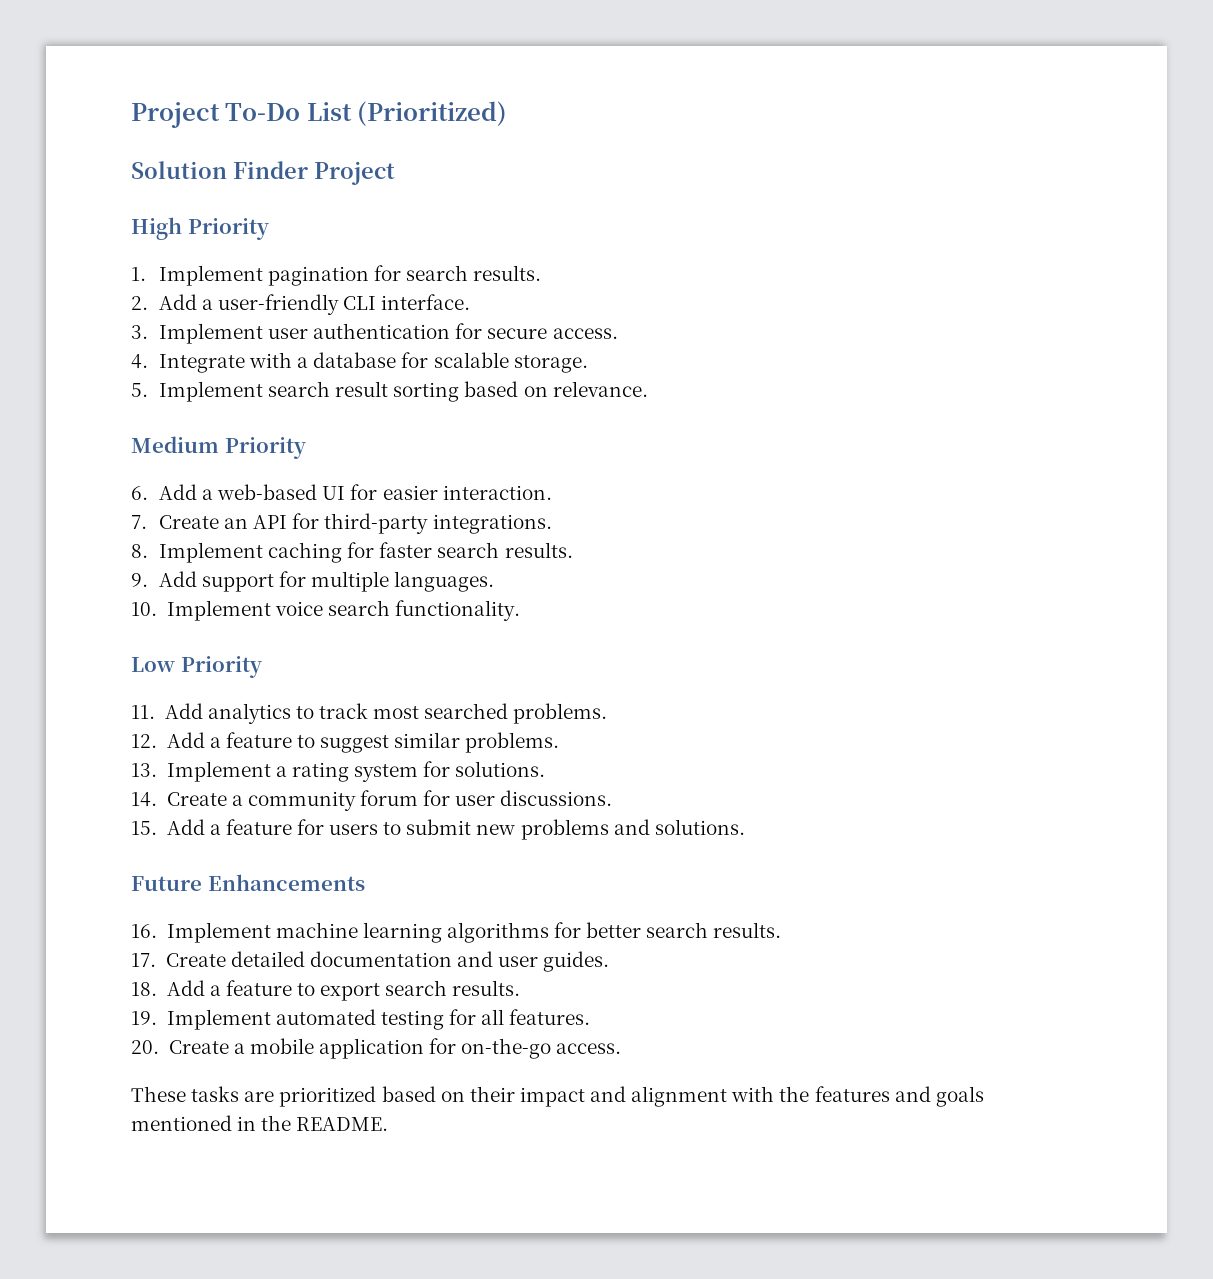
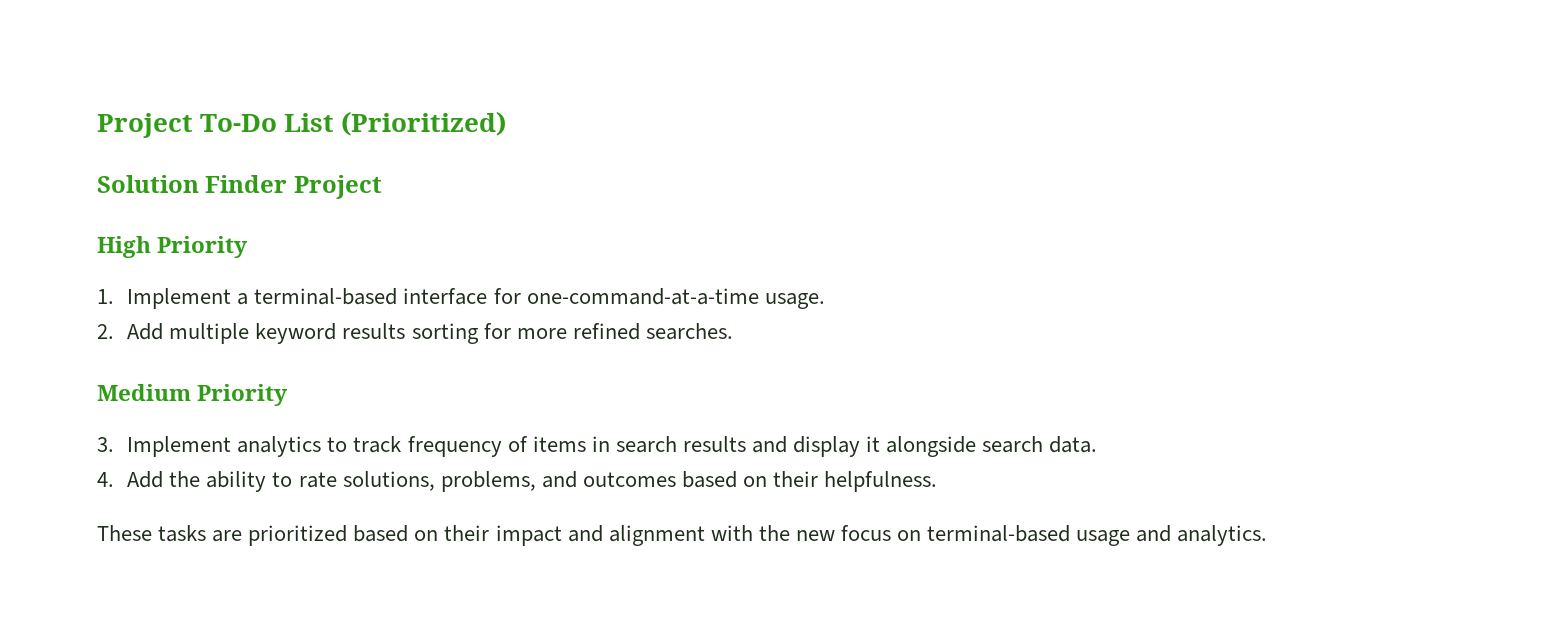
[268,265,542,286] [131,294,471,315] [131,323,618,344] [131,352,588,373] [131,381,648,402] [131,436,306,459] [131,484,552,500] [131,513,552,534] [131,542,573,563] [131,571,495,592] [131,600,520,621] [131,656,262,678] [131,703,608,724] [131,732,560,753] [131,761,546,782] [131,790,613,811] [131,819,745,840] [131,874,365,891] [131,922,782,943] [131,951,610,972] [131,980,521,1001] [131,1009,591,1030] [131,1038,622,1059] pagination for search results. // 2. Add a user-friendly CLI interface. // 3. Implement user authentication for secure access. // 4. Integrate with a database for scalable storage. // 5. Implement search result sorting based on relevance. // Medium Priority // 6. Add a web-based UI for easier interaction. // 7. Create an API for third-party integrations. // 8. Implement caching for faster search results. // 9. Add support for multiple languages. // 10. Implement voice search functionality. // Low Priority // 11. Add analytics to track most searched problems. // 12. Add a feature to suggest similar problems. // 13. Implement a rating system for solutions. // 14. Create a community forum for user discussions. // 15. Add a feature for users to submit new problems and solutions. // Future Enhancements // 16. Implement machine learning algorithms for better search results. // 17. Create detailed documentation and user guides. // 18. Add a feature to export search results. // 19. Implement automated testing for all features. // 20. Create a mobile application for on-the-go access. -> [237,288,825,309] [97,323,733,344] [97,384,289,406] [97,436,1098,457] [97,471,938,492] a terminal-based interface for one-command-at-a-time usage. // 2. Add multiple keyword results sorting for more refined searches. // Medium Priority // 3. Implement analytics to track frequency of items in search results and display it alongside search data. // 4. Add the ability to rate solutions, problems, and outcomes based on their helpfulness.
[814,1086,984,1107] [131,1115,389,1131] features and goals mentioned in the README. -> [795,525,1268,546] new focus on terminal-based usage and analytics.

